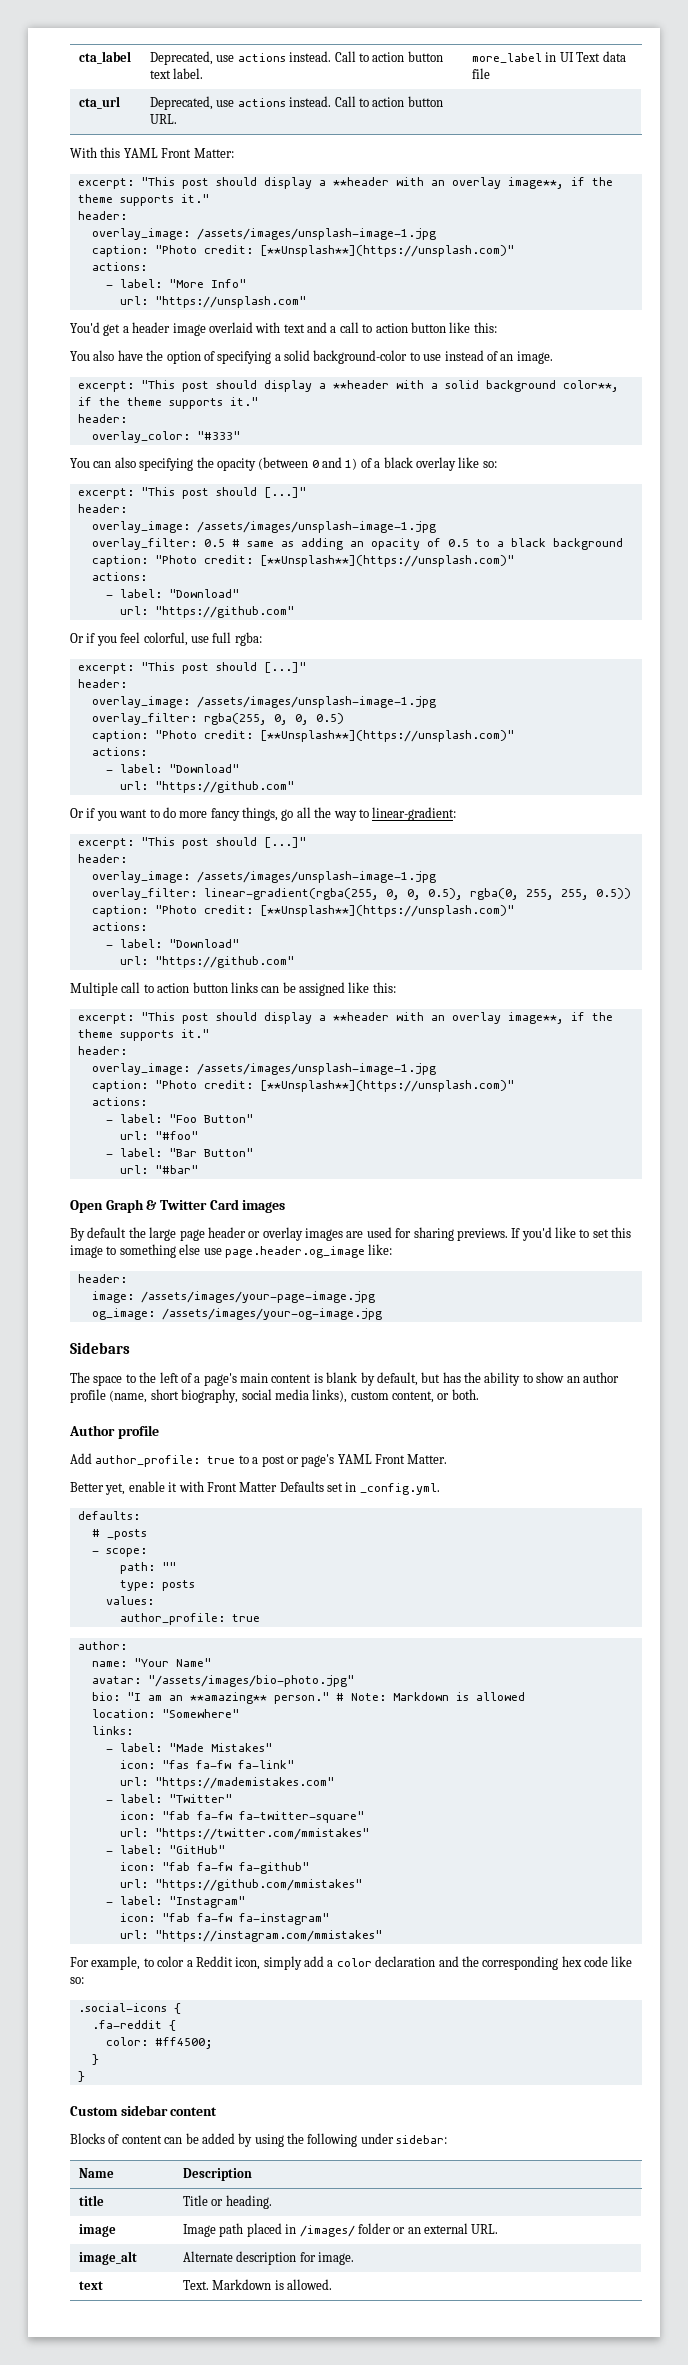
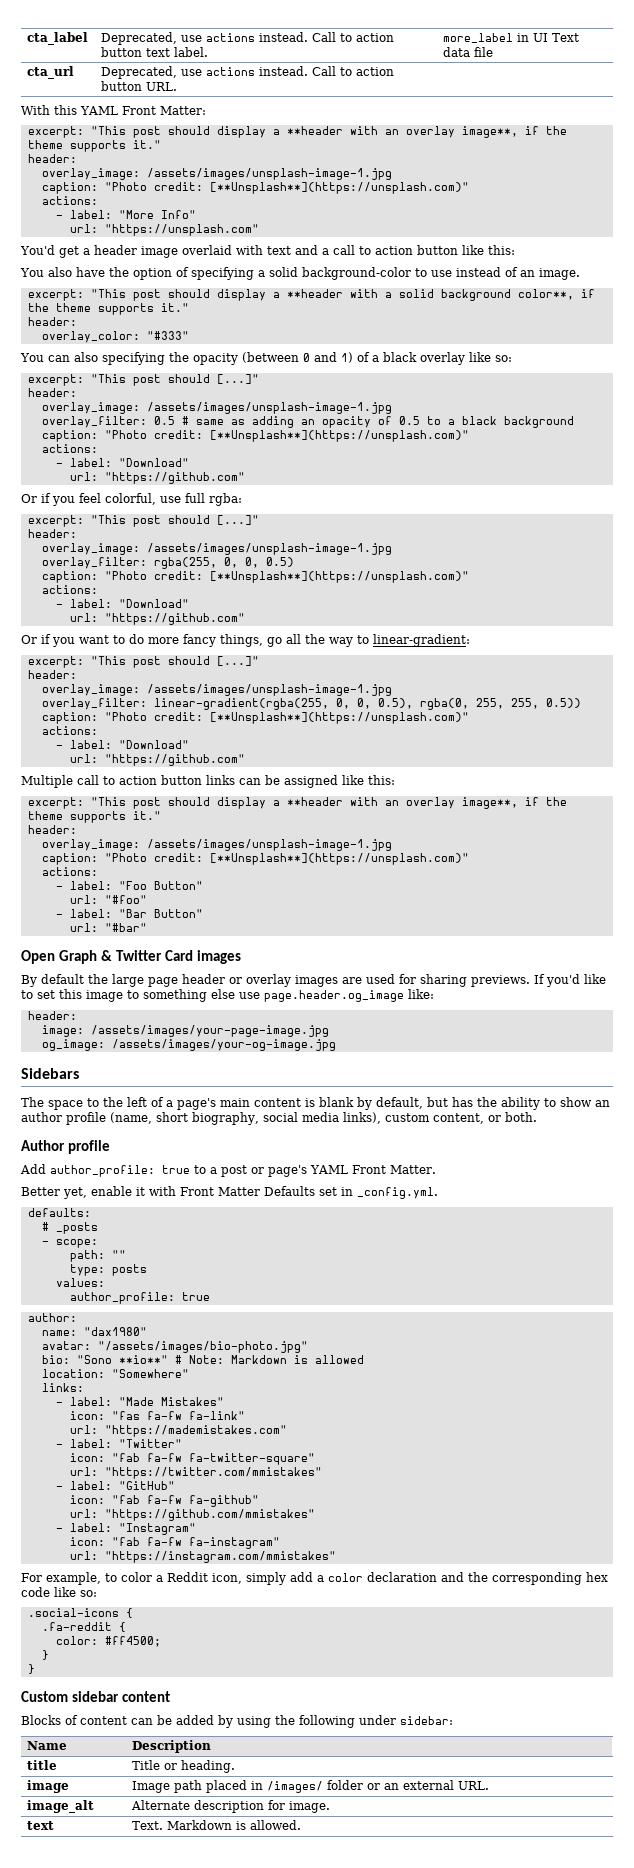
[133,1658,211,1667] "Your Name" -> [83,1327,147,1336] "dax1980"
[126,1692,329,1704] "I am an **amazing** person." -> [76,1355,168,1364] "Sono **io**"

